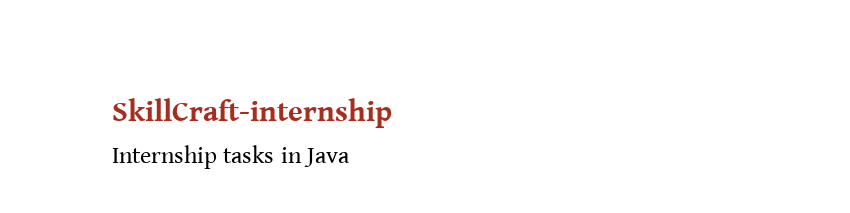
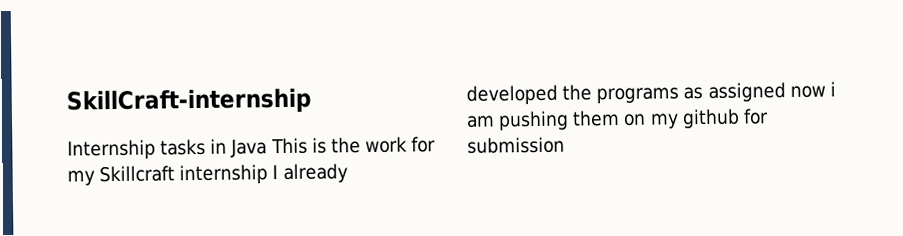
(351, 157) none -> [270,136,437,155] [67,163,348,186] [466,81,836,105] [466,108,769,131] [467,136,565,154] This is the work for my Skillcraft internship I already developed the programs as assigned now i am pushing them on my github for submission

